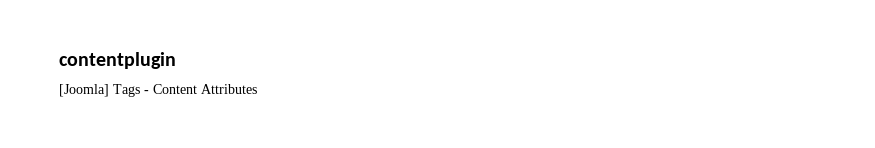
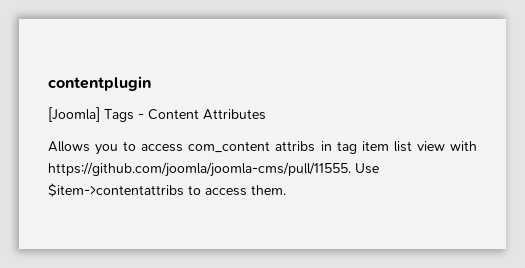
(257, 89) none -> [48,141,477,155] [48,162,379,177] [48,183,286,197] // Allows you to access com_content attribs in tag item list view with https://github.com/joomla/joomla-cms/pull/11555. Use $item->contentattribs to access them.

